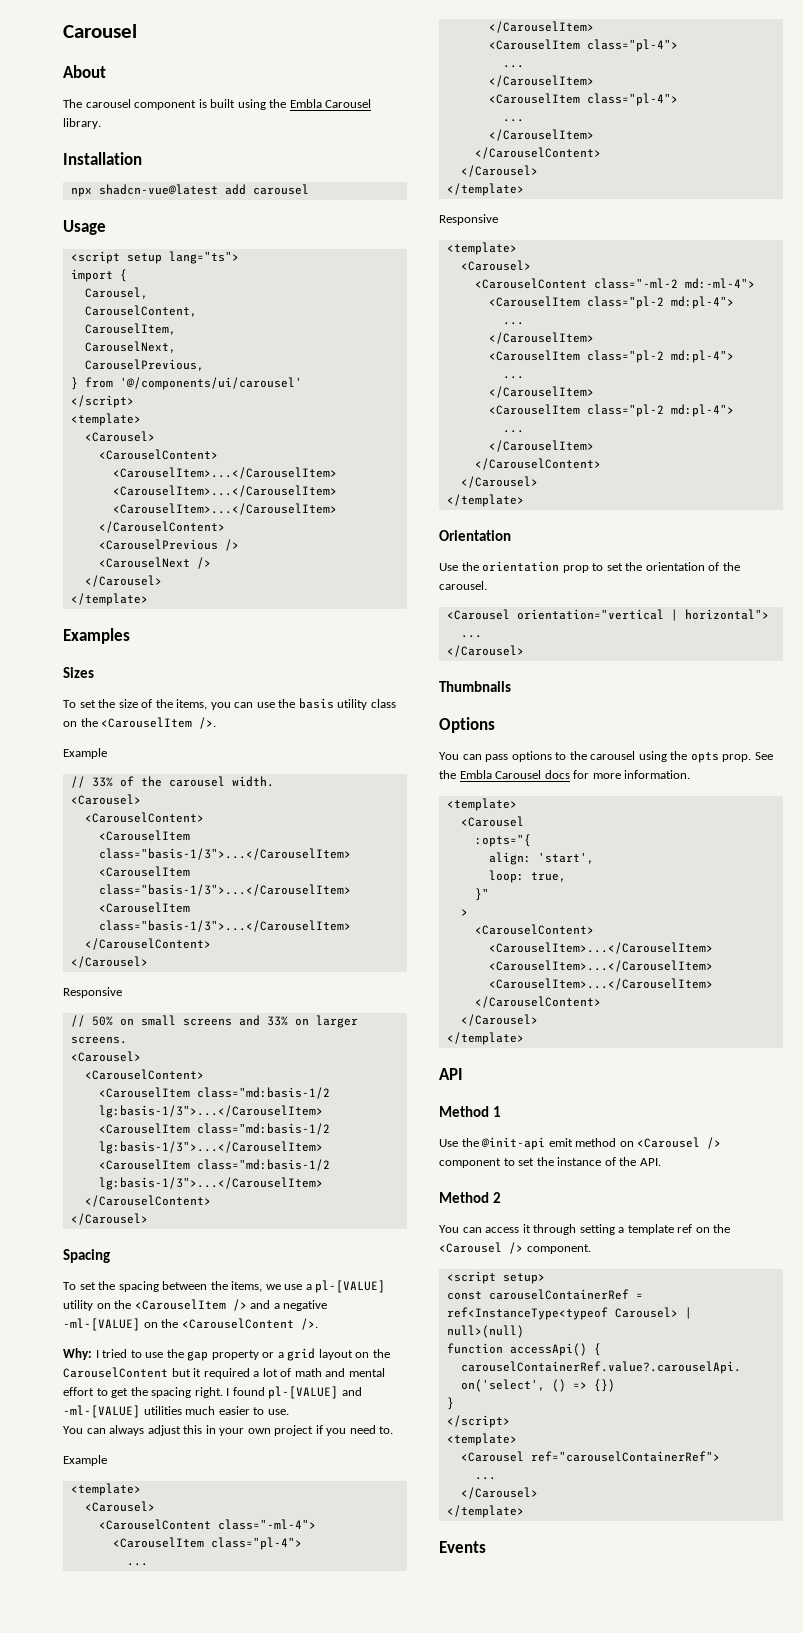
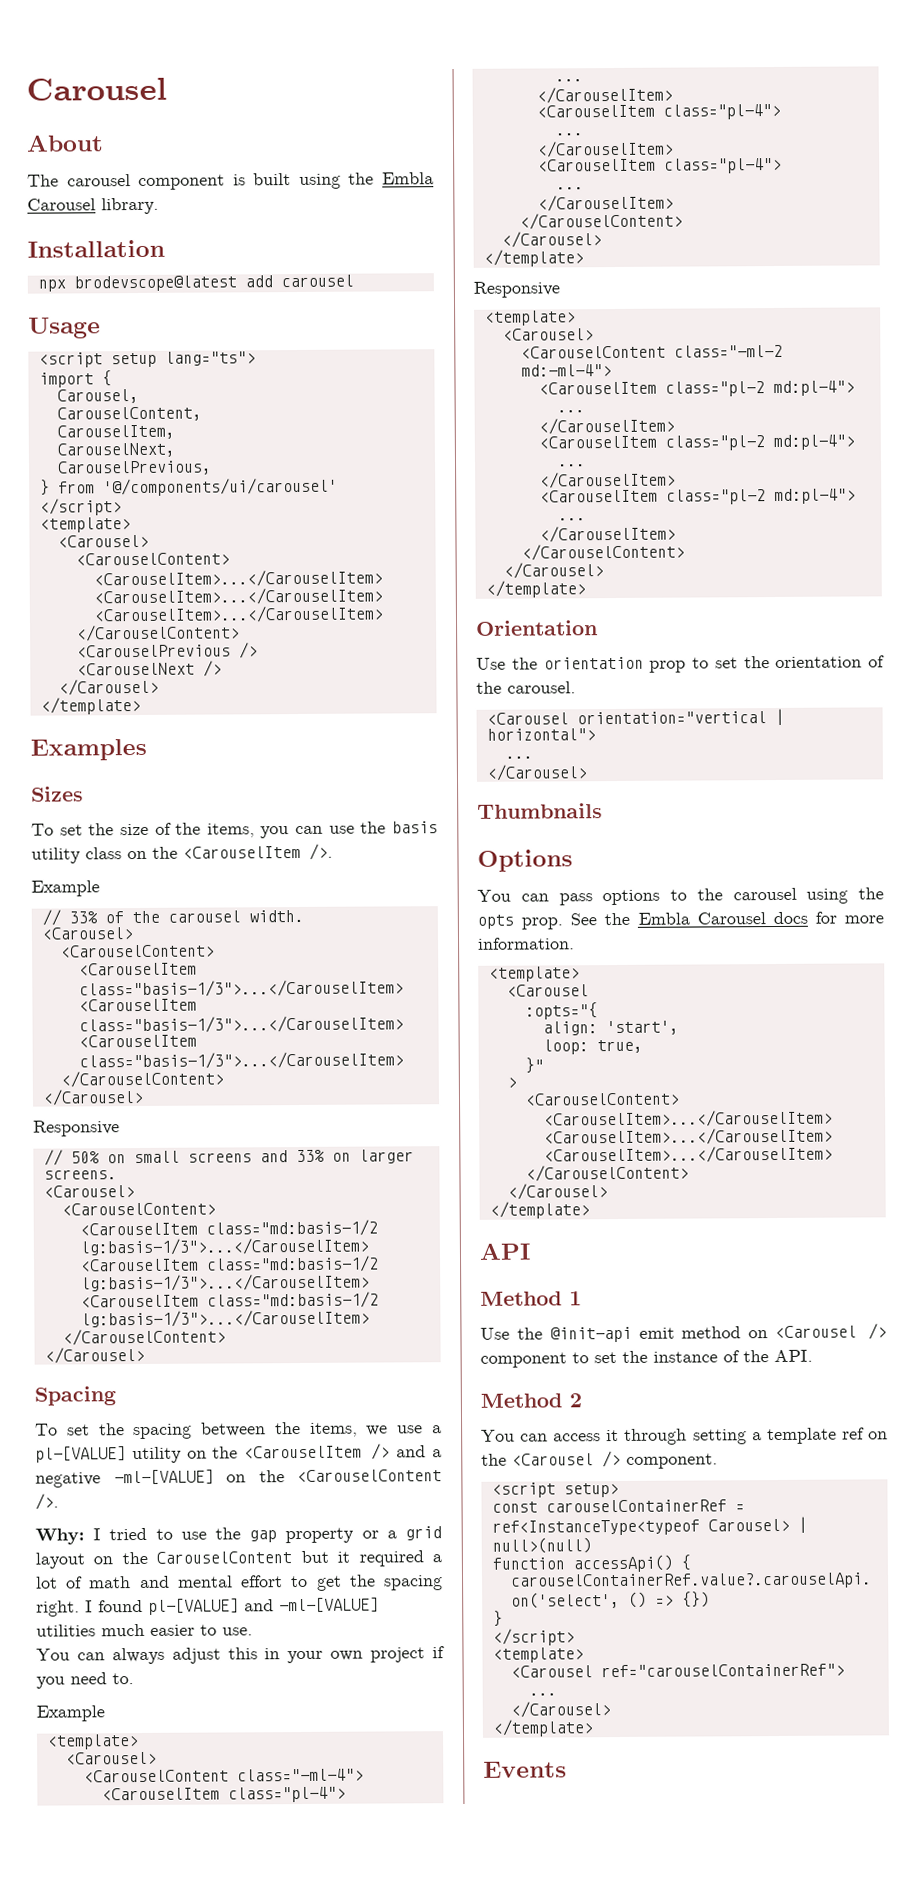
[98,184,218,195] shadcn-vue@latest -> [73,275,237,292] brodevscope@latest

